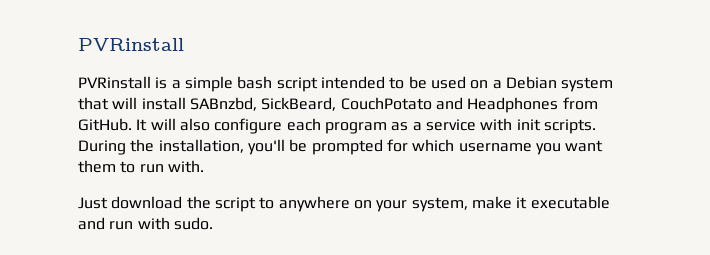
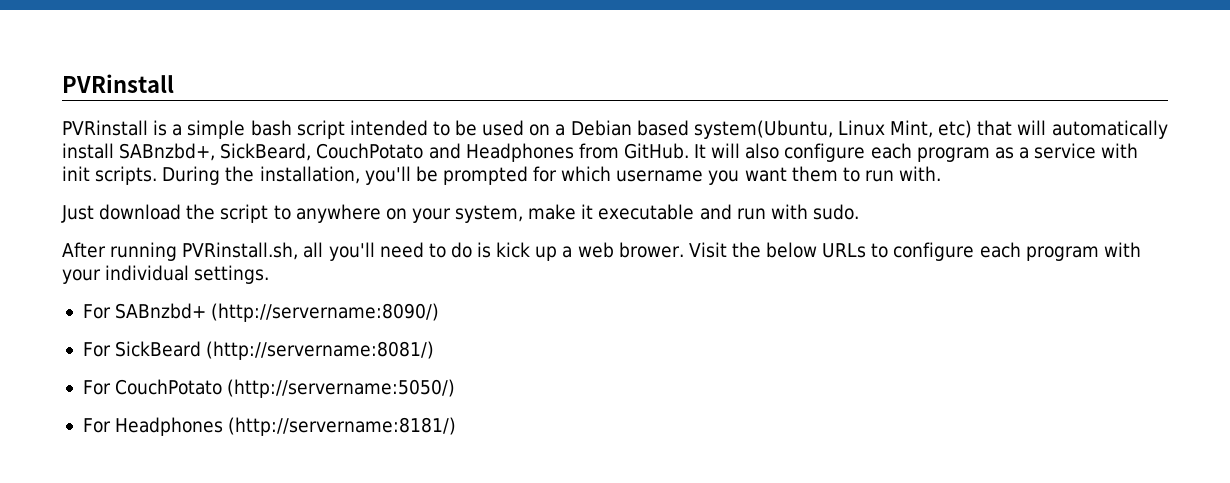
[561,77,614,92] [78,97,257,111] system that will install SABnzbd, -> [636,120,1168,139] [62,143,216,161] based system(Ubuntu, Linux Mint, etc) that will automatically install SABnzbd+,
(213, 223) none -> [62,242,1141,261] [62,265,270,284] [82,303,440,322] [82,341,435,360] [82,379,456,398] [82,417,457,436] // After running PVRinstall.sh, all you'll need to do is kick up a web brower. Visit the below URLs to configure each program with your individual settings. // For SABnzbd+ (http://servername:8090/) // For SickBeard (http://servername:8081/) // For CouchPotato (http://servername:5050/) // For Headphones (http://servername:8181/)

